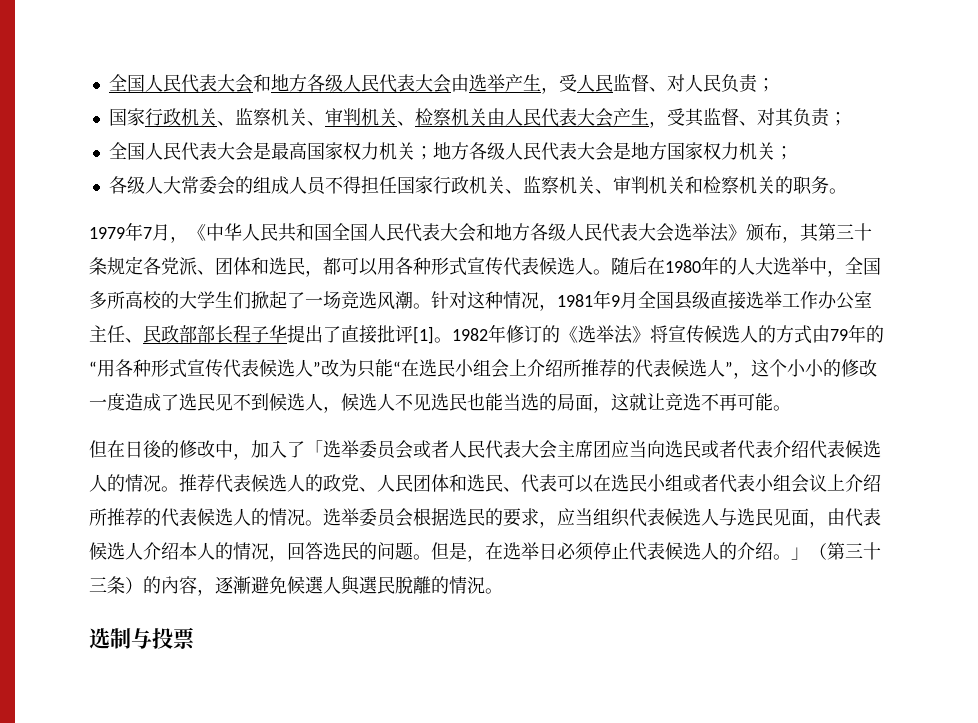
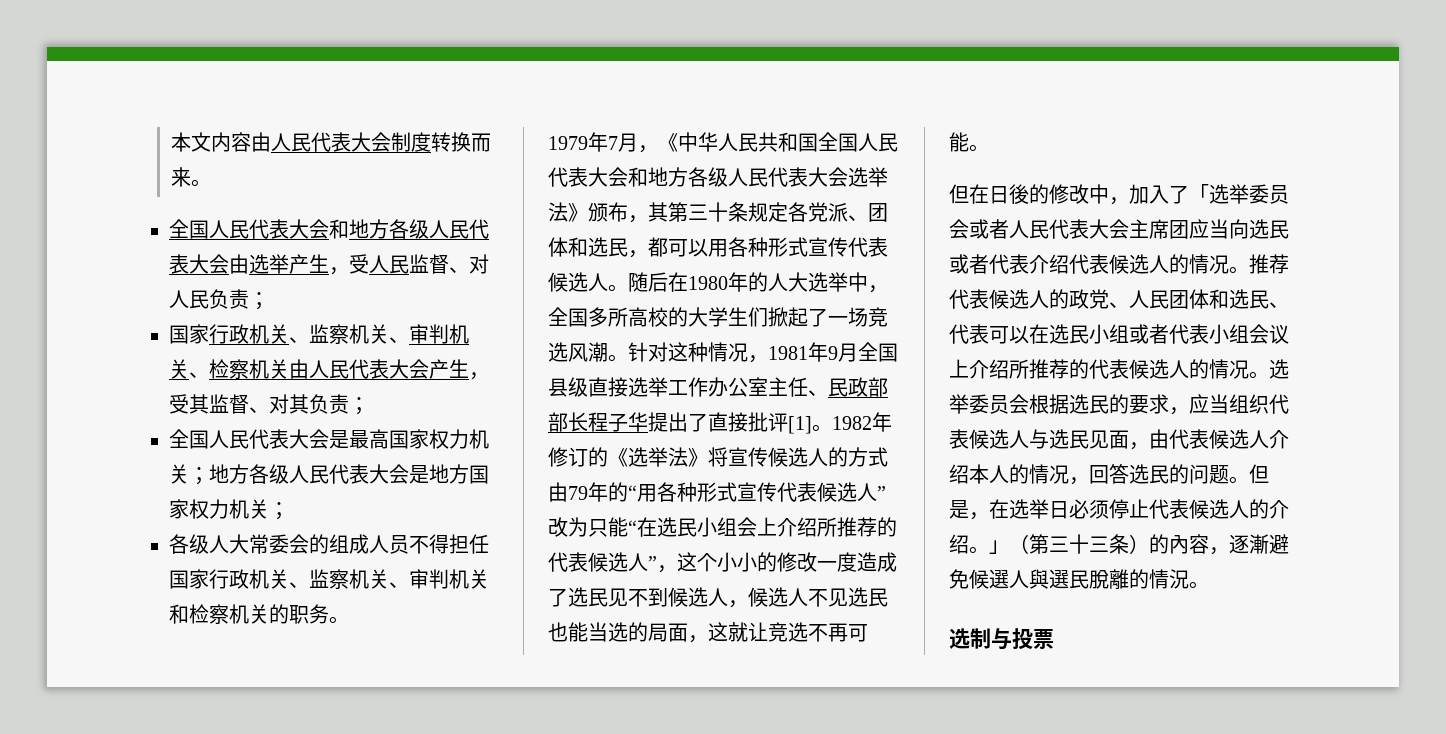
(108, 82) none -> [171,132,492,152] [171,167,212,187] 本文内容由人民代表大会制度转换而来。 //

